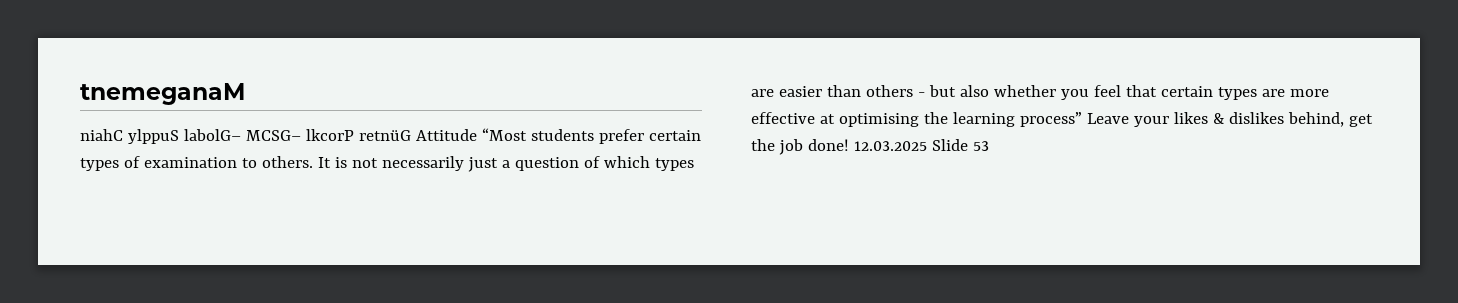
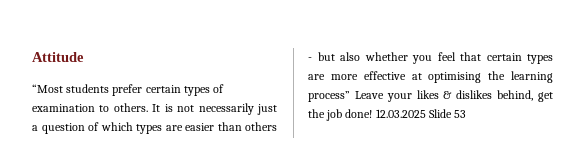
[80,83,245,105] [80,129,477,144] tnemeganaM // niahC ylppuS labolG– MCSG– lkcorP retnüG Attitude -> [32,52,84,62] Attitude //

